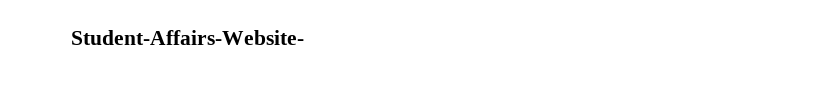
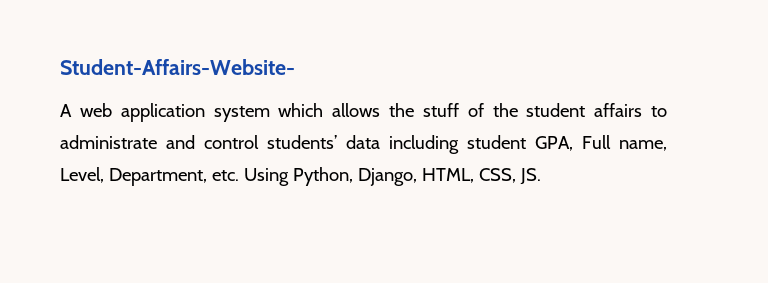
(304, 37) none -> [60,103,667,122] [60,135,667,154] [60,167,541,186] // A web application system which allows the stuff of the student affairs to administrate and control students’ data including student GPA, Full name, Level, Department, etc. Using Python, Django, HTML, CSS, JS.

